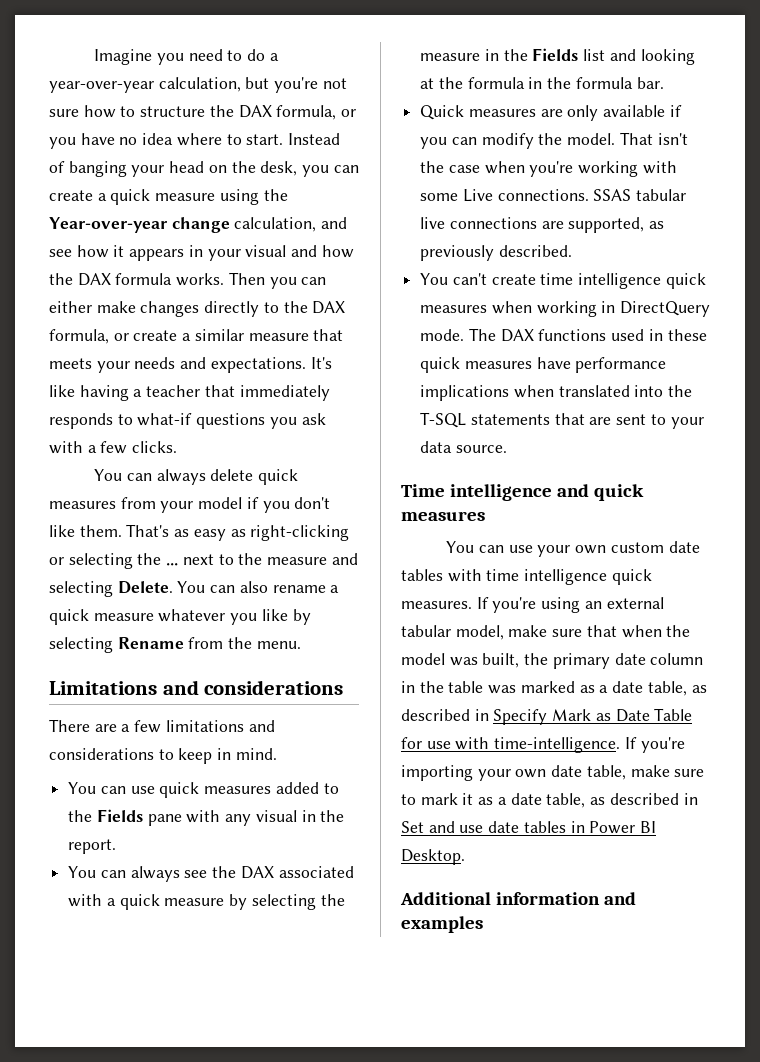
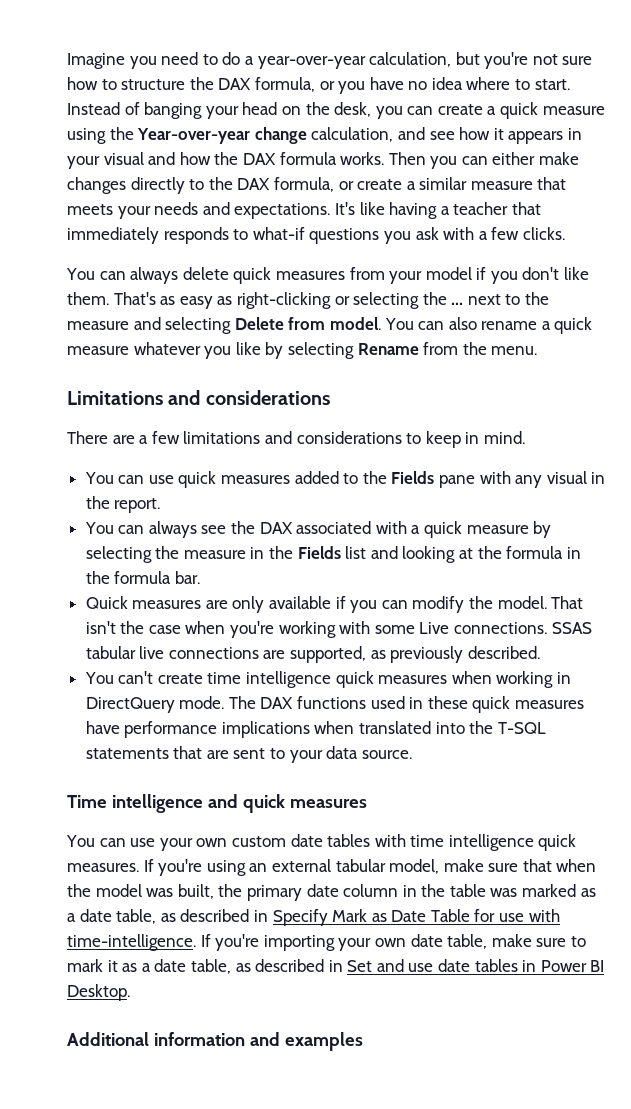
[117,581,173,594] Delete. -> [234,317,381,330] Delete from model.

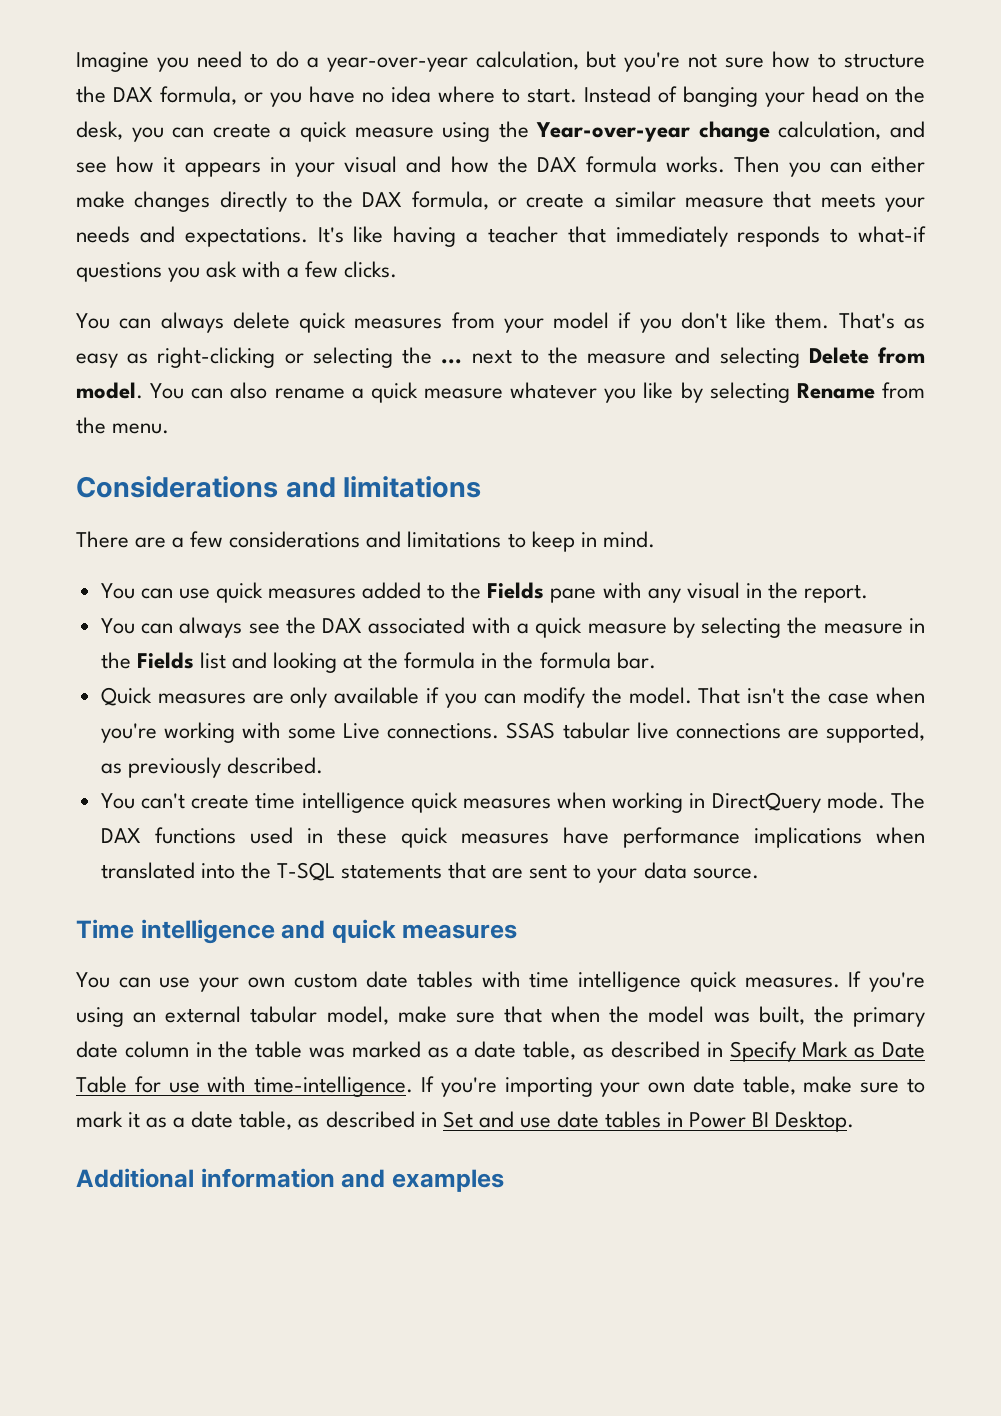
[67,390,330,405] Limitations and considerations -> [76,476,482,498] Considerations and limitations
[183,431,402,444] limitations and considerations -> [229,531,502,548] considerations and limitations

